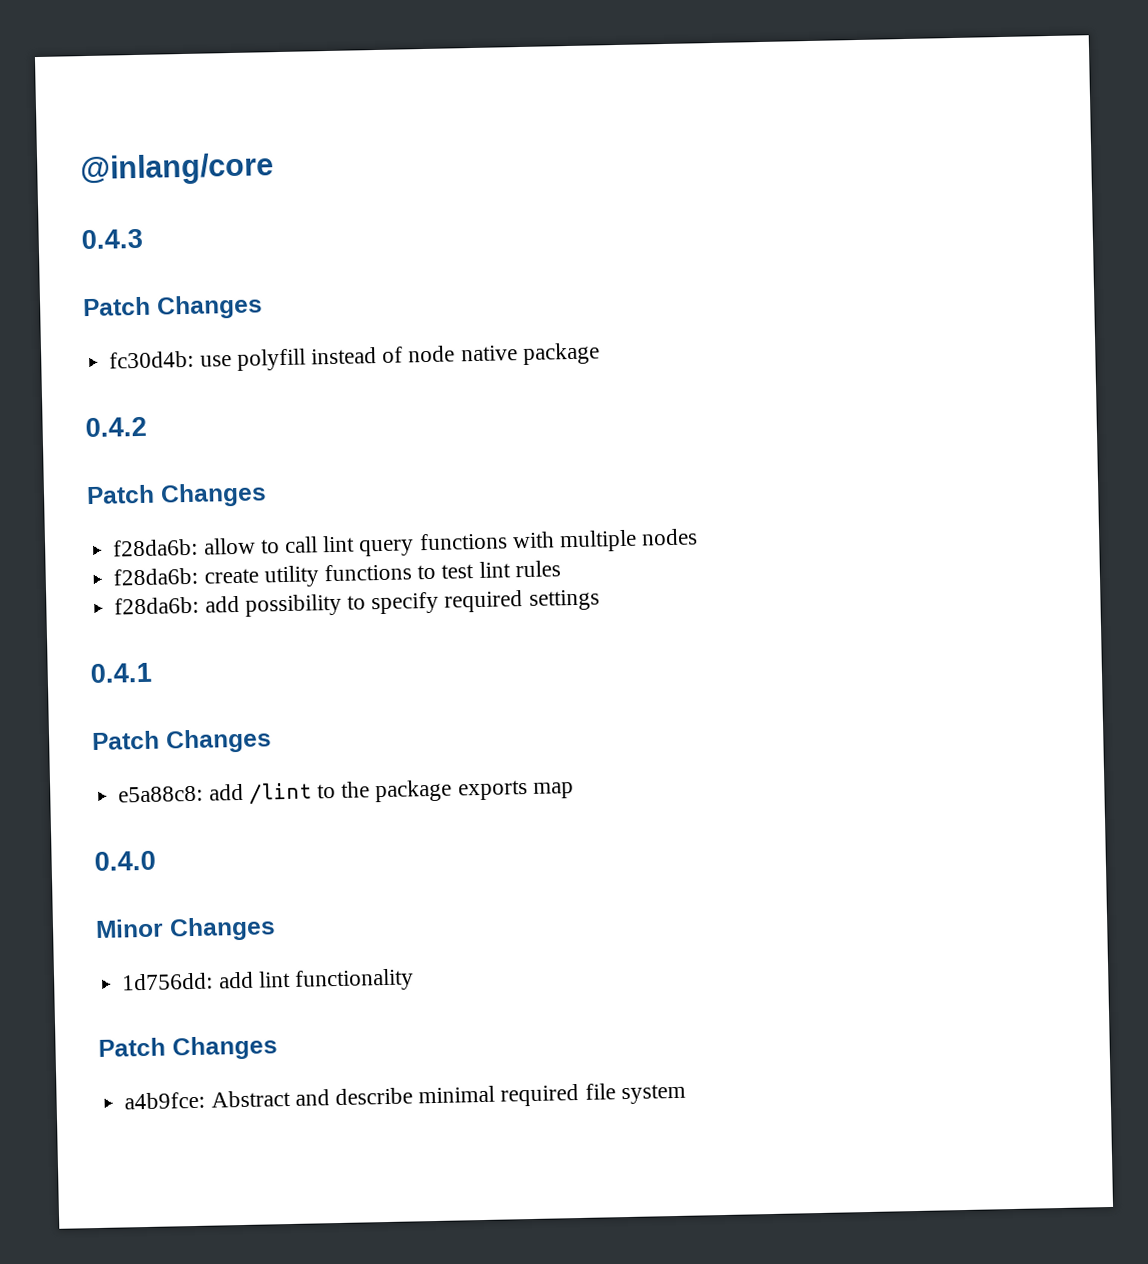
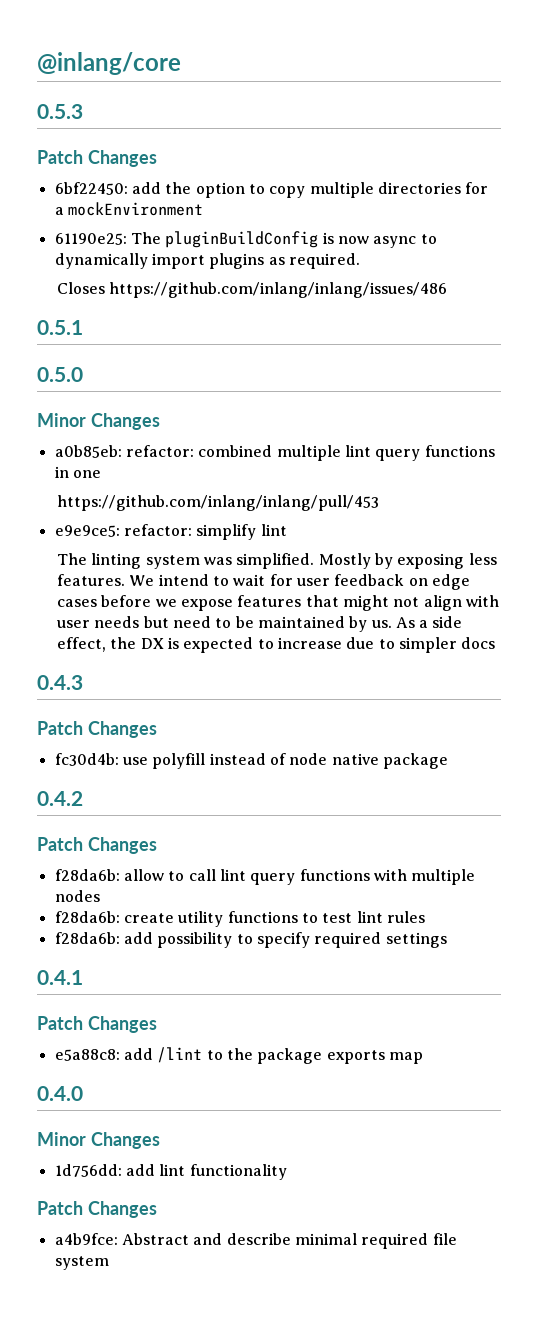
(274, 169) none -> [37,104,83,119] [37,150,157,167] [54,182,489,198] [54,202,203,216] [54,231,437,248] [54,253,360,269] [56,282,448,298] [37,320,83,335] [37,367,83,382] [37,413,160,430] [54,445,495,461] [54,466,101,478] [56,495,379,511] [54,524,287,540] [56,553,497,569] [56,574,470,590] [56,595,499,611] [56,616,463,632] [56,637,496,653] // 0.5.3 // Patch Changes // 6bf22450: add the option to copy multiple directories for a mockEnvironment // 61190e25: The pluginBuildConfig is now async to dynamically import plugins as required. // Closes https://github.com/inlang/inlang/issues/486 // 0.5.1 // 0.5.0 // Minor Changes // a0b85eb: refactor: combined multiple lint query functions in one // https://github.com/inlang/inlang/pull/453 // e9e9ce5: refactor: simplify lint // The linting system was simplified. Mostly by exposing less features. We intend to wait for user feedback on edge cases before we expose features that might not align with user needs but need to be maintained by us. As a side effect, the DX is expected to increase due to simpler docs

